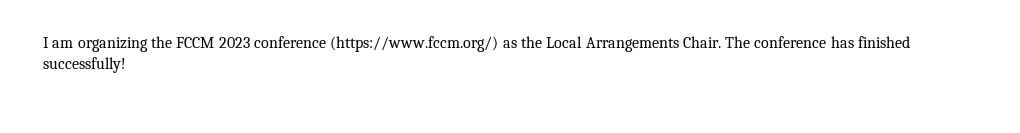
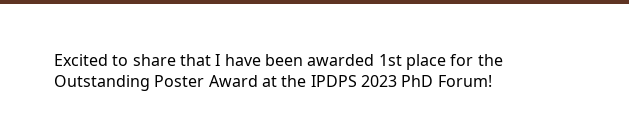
[43,36,911,52] [43,57,126,73] I am organizing the FCCM 2023 conference (https://www.fccm.org/) as the Local Arrangements Chair. The conference has finished successfully! -> [54,54,503,70] [54,75,492,91] Excited to share that I have been awarded 1st place for the Outstanding Poster Award at the IPDPS 2023 PhD Forum!

